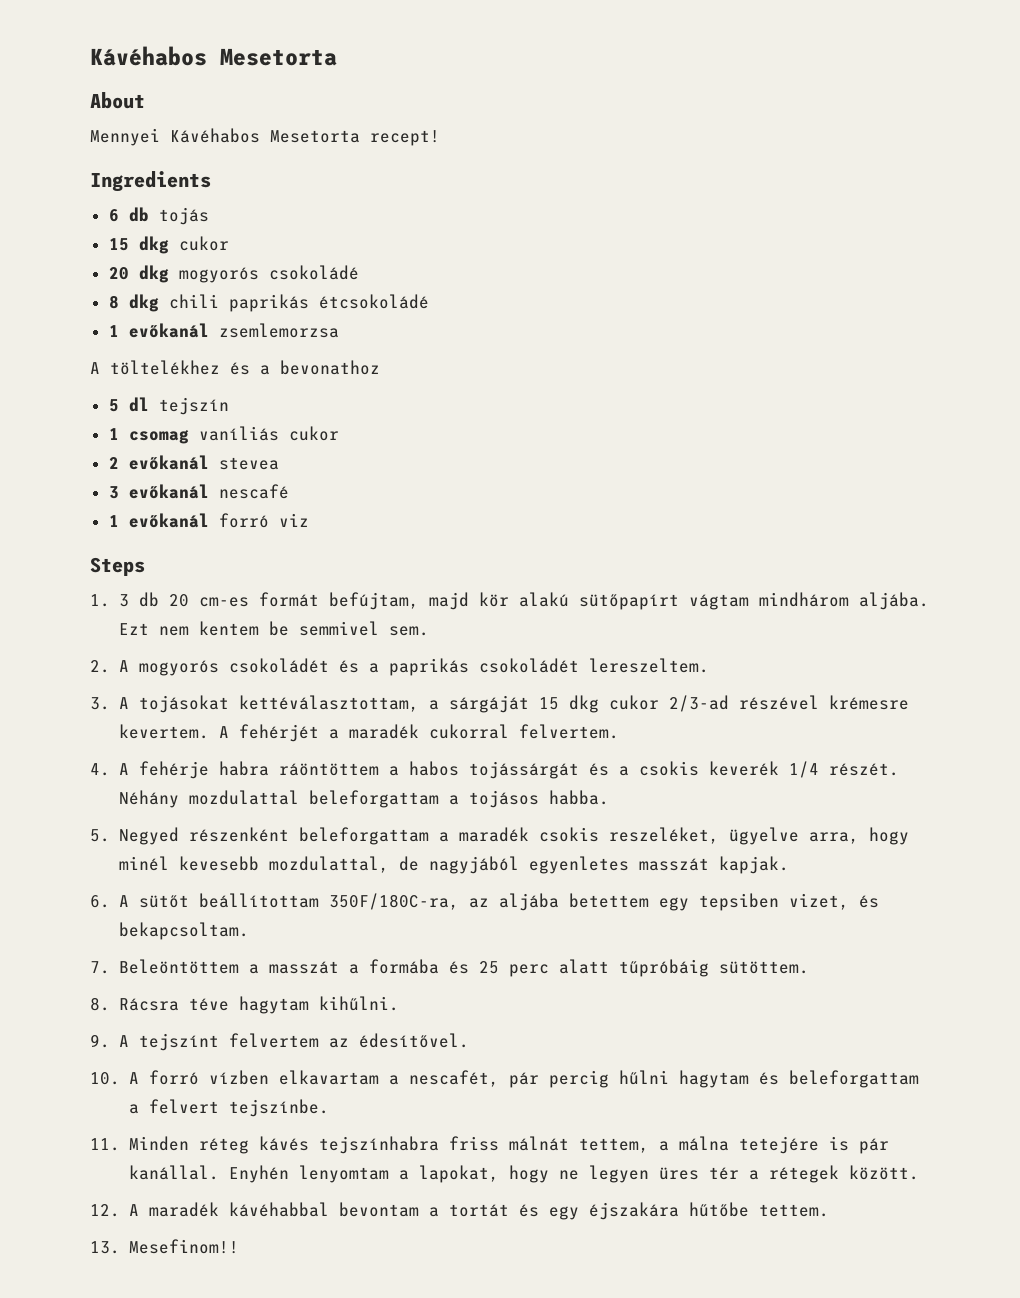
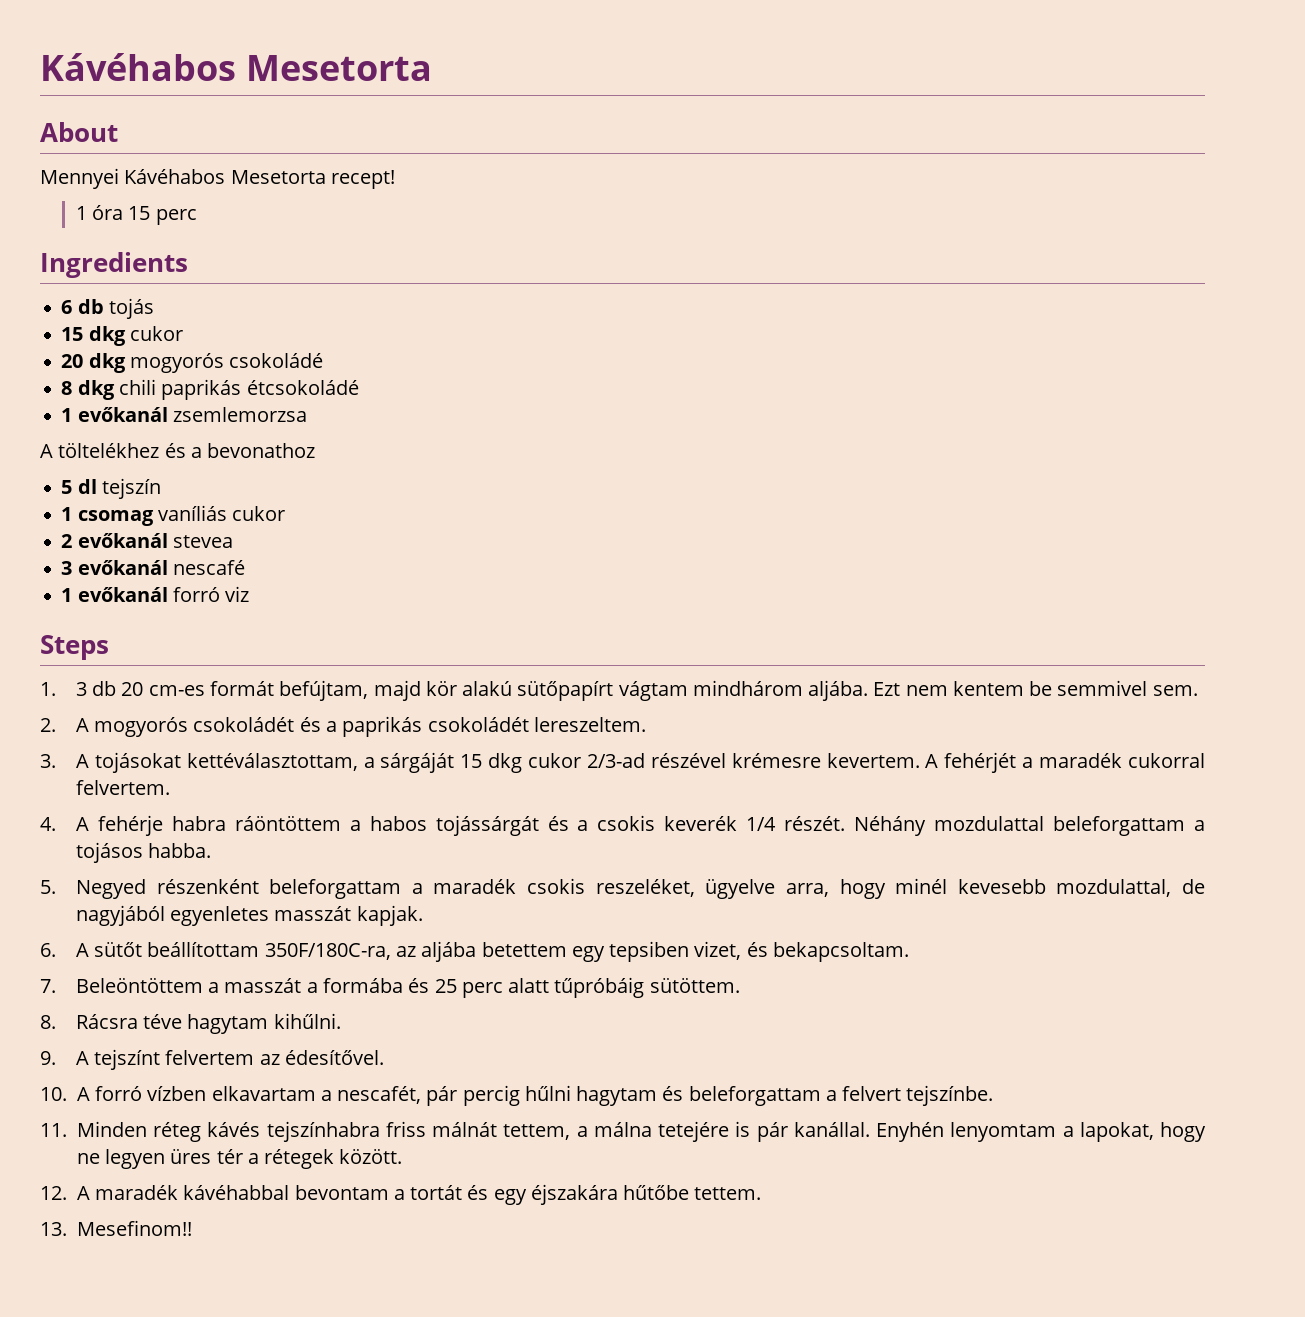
(440, 138) none -> [75,205,197,225] // 1 óra 15 perc

